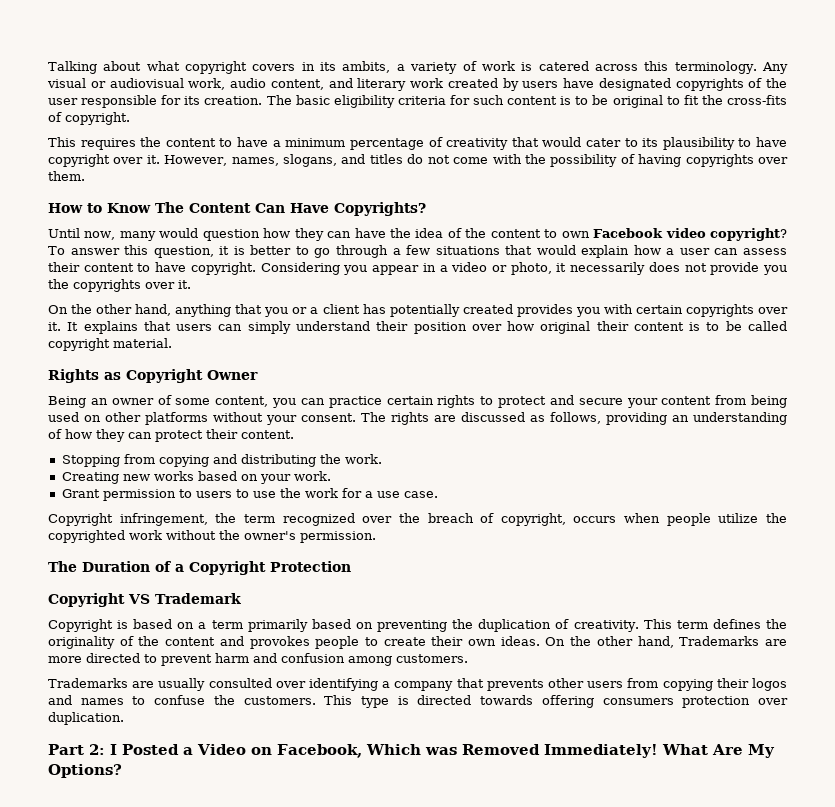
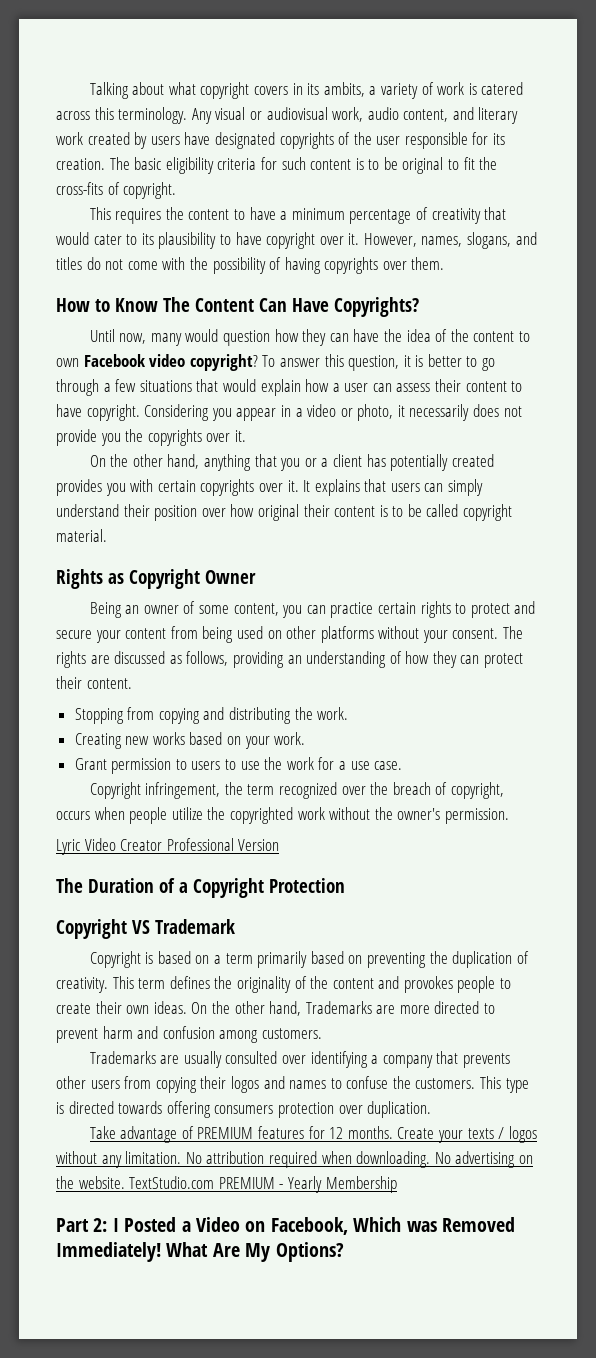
(376, 537) none -> [56,838,280,855] // Lyric Video Creator Professional Version
(124, 718) none -> [89,1126,537,1143] [56,1151,533,1168] [56,1176,397,1193] // Take advantage of PREMIUM features for 12 months. Create your texts / logos without any limitation. No attribution required when downloading. No advertising on the website. TextStudio.com PREMIUM - Yearly Membership

